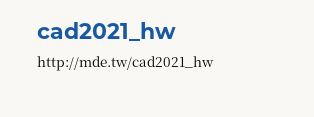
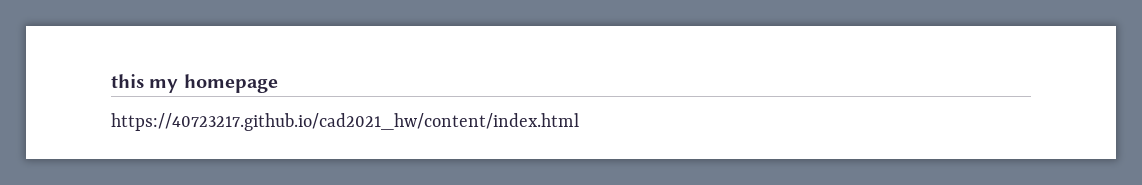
[37,22,176,41] [37,56,214,71] cad2021_hw // http://mde.tw/cad2021_hw -> [111,74,278,93] [111,113,579,131] this my homepage // https://40723217.github.io/cad2021_hw/content/index.html

